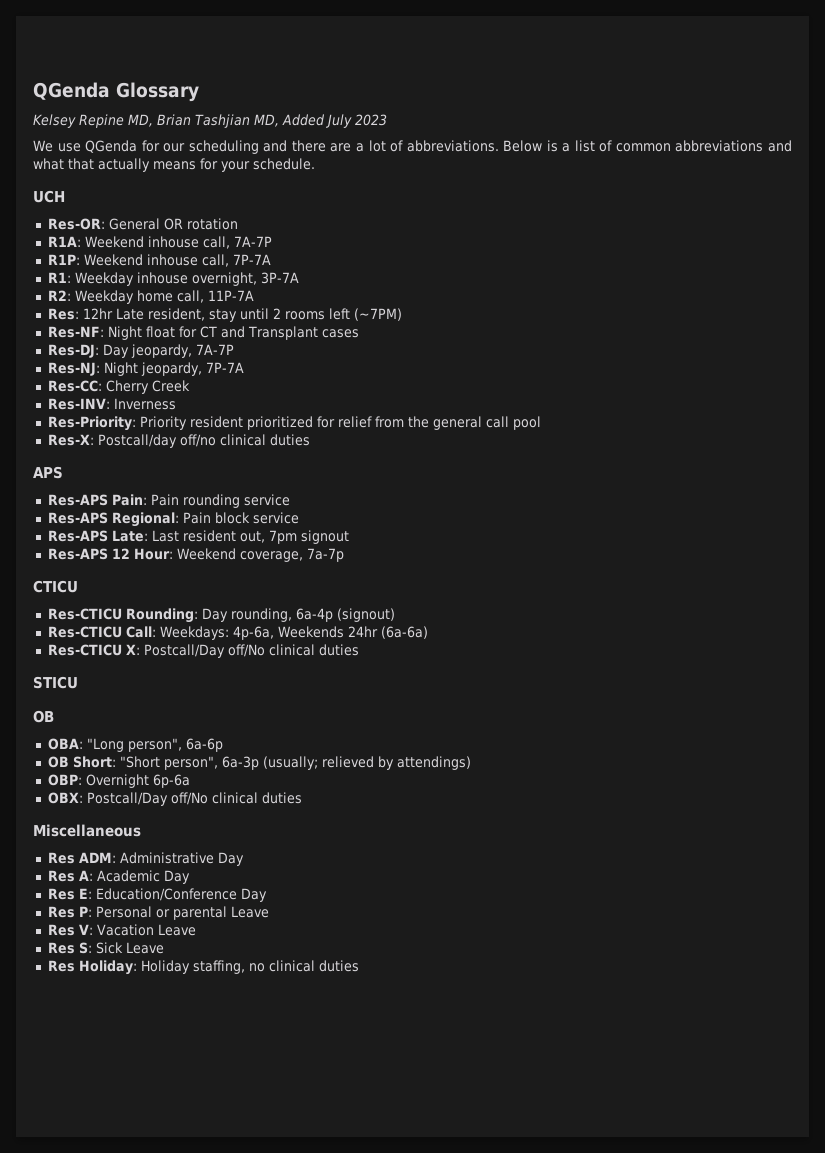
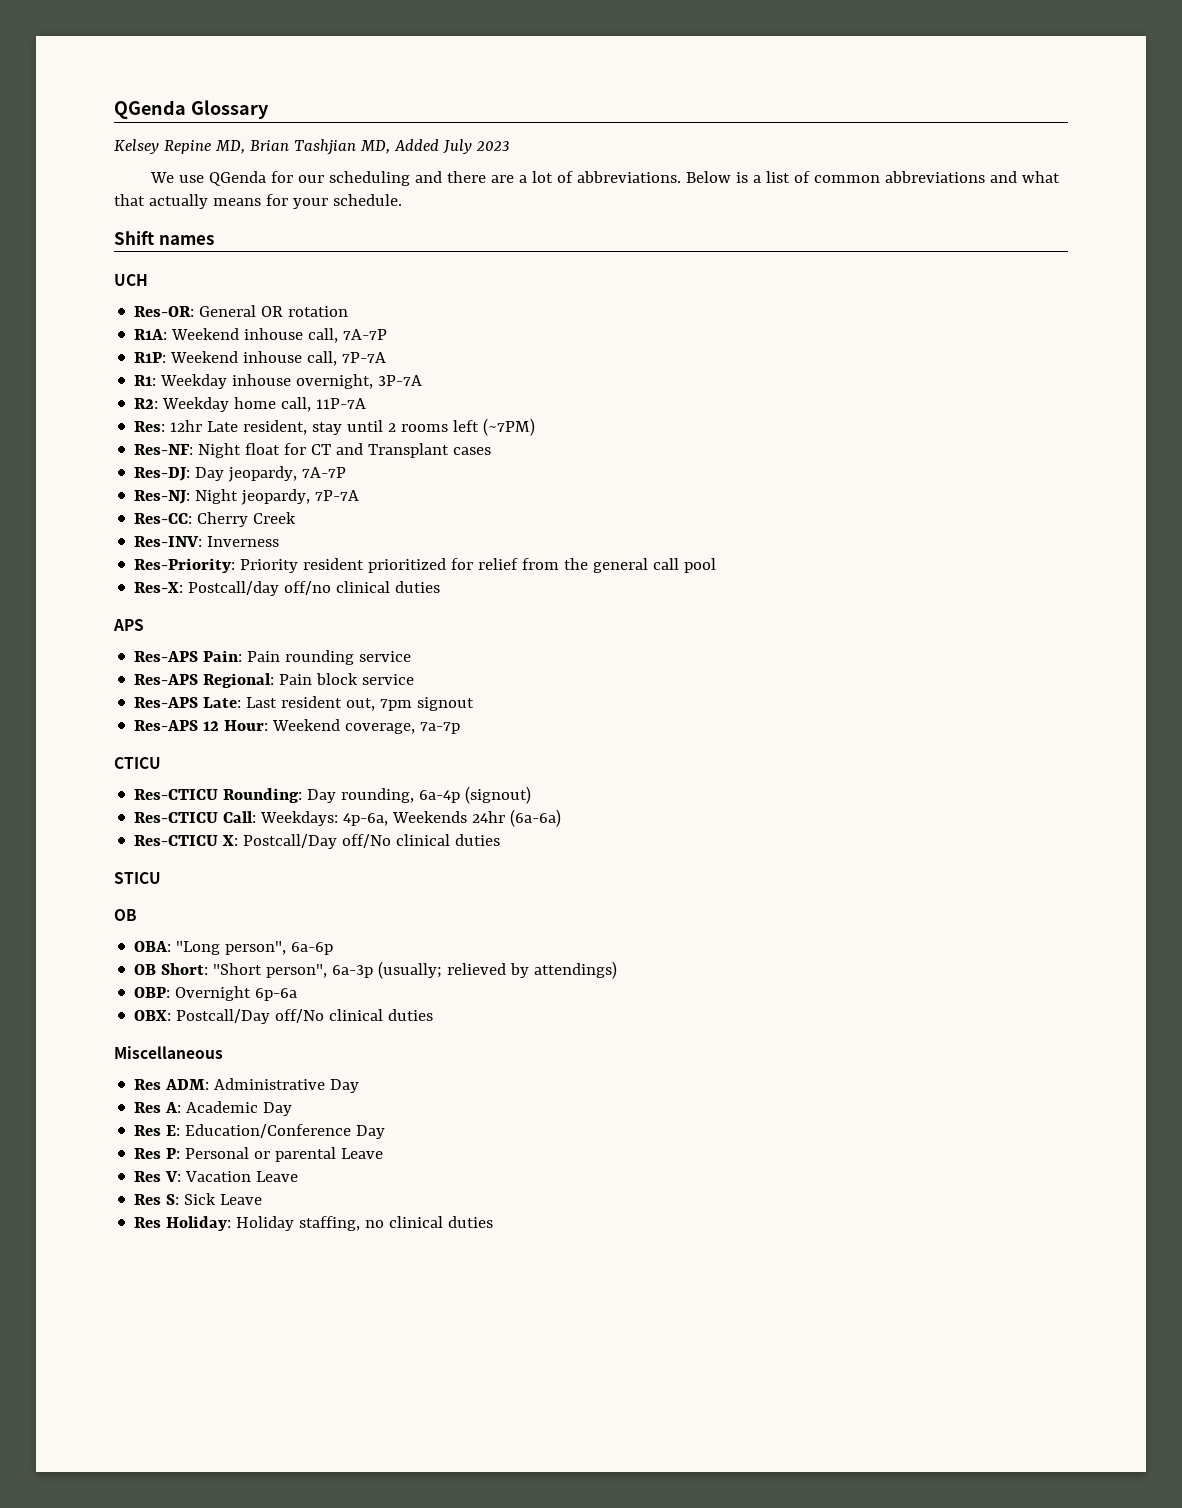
(315, 164) none -> [114,231,214,245] // Shift names

